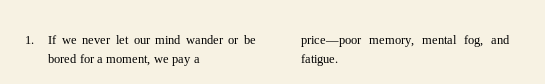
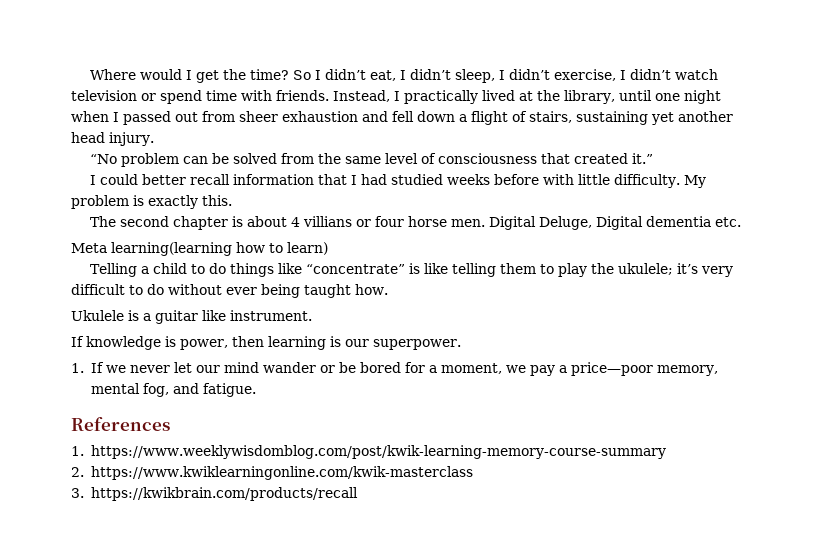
(25, 40) none -> [89,69,718,83] [71,90,721,104] [71,111,733,125] [71,132,154,146] [89,153,653,167] [89,174,706,188] [71,195,232,209] [89,216,741,230] [71,242,328,256] [89,263,733,277] [71,284,388,298] [71,310,312,324] [71,336,461,350] Where would I get the time? So I didn’t eat, I didn’t sleep, I didn’t exercise, I didn’t watch television or spend time with friends. Instead, I practically lived at the library, until one night when I passed out from sheer exhaustion and fell down a flight of stairs, sustaining yet another head injury. // “No problem can be solved from the same level of consciousness that created it.” // I could better recall information that I had studied weeks before with little difficulty. My problem is exactly this. // The second chapter is about 4 villians or four horse men. Digital Deluge, Digital dementia etc. // Meta learning(learning how to learn) // Telling a child to do things like “concentrate” is like telling them to play the ukulele; it’s very difficult to do without ever being taught how. // Ukulele is a guitar like instrument. // If knowledge is power, then learning is our superpower. //
(339, 60) none -> [71,417,170,431] [71,445,666,459] [71,466,473,480] [71,487,358,501] // References // 1. https://www.weeklywisdomblog.com/post/kwik-learning-memory-course-summary // 2. https://www.kwiklearningonline.com/kwik-masterclass // 3. https://kwikbrain.com/products/recall

